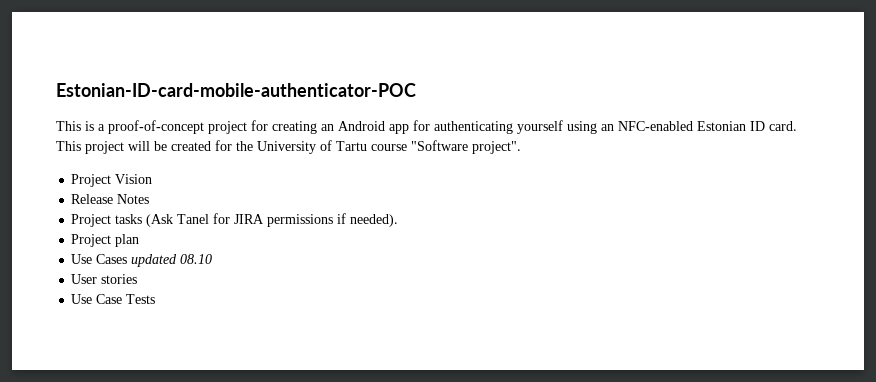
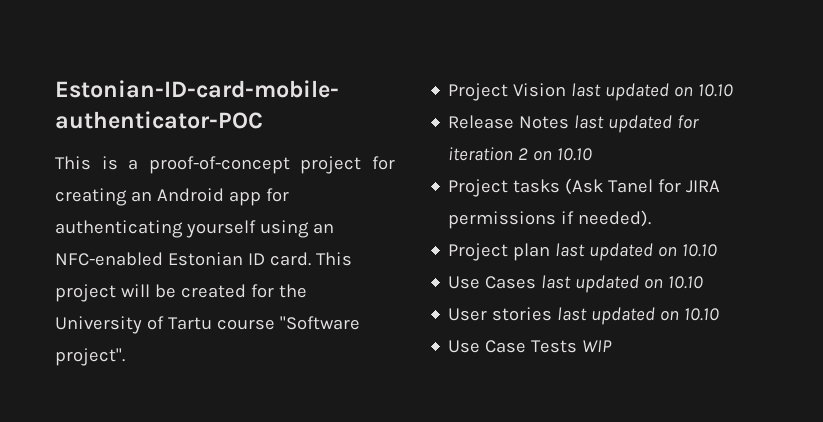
[71,194,150,204] // Release Notes -> [571,83,734,101] [448,115,700,133] [448,147,593,161] last updated on 10.10 // Release Notes last updated for iteration 2 on 10.10
[71,254,213,267] [71,274,138,284] // Use Cases updated 08.10 // User stories -> [555,243,718,261] [448,275,704,293] [448,307,720,325] last updated on 10.10 // Use Cases last updated on 10.10 // User stories last updated on 10.10
(156, 299) none -> [582,340,613,352] WIP

